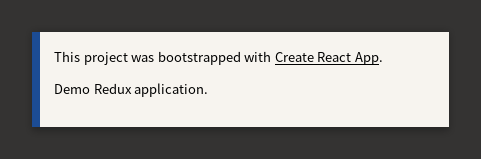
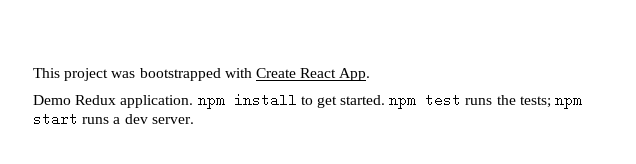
(209, 90) none -> [197,93,583,109] [33,112,194,126] npm install to get started. npm test runs the tests; npm start runs a dev server.

